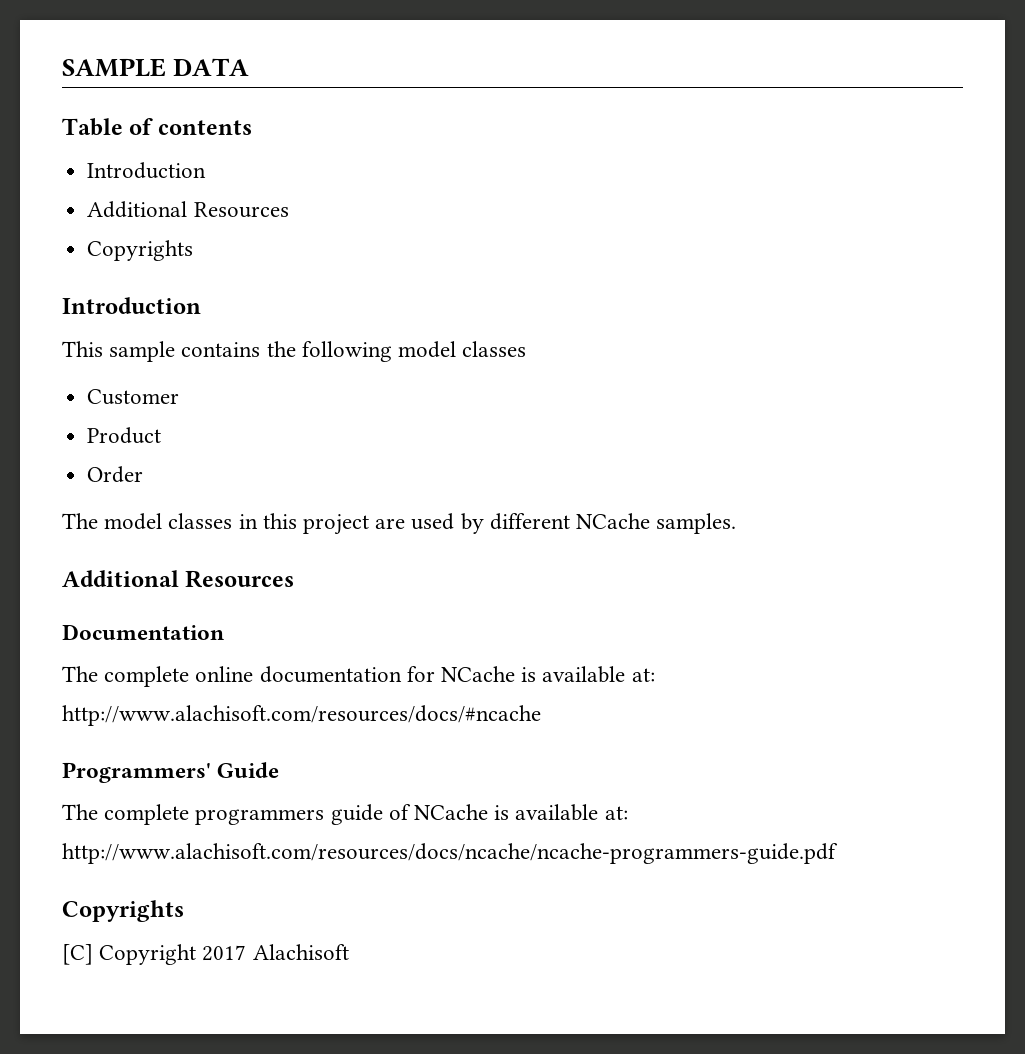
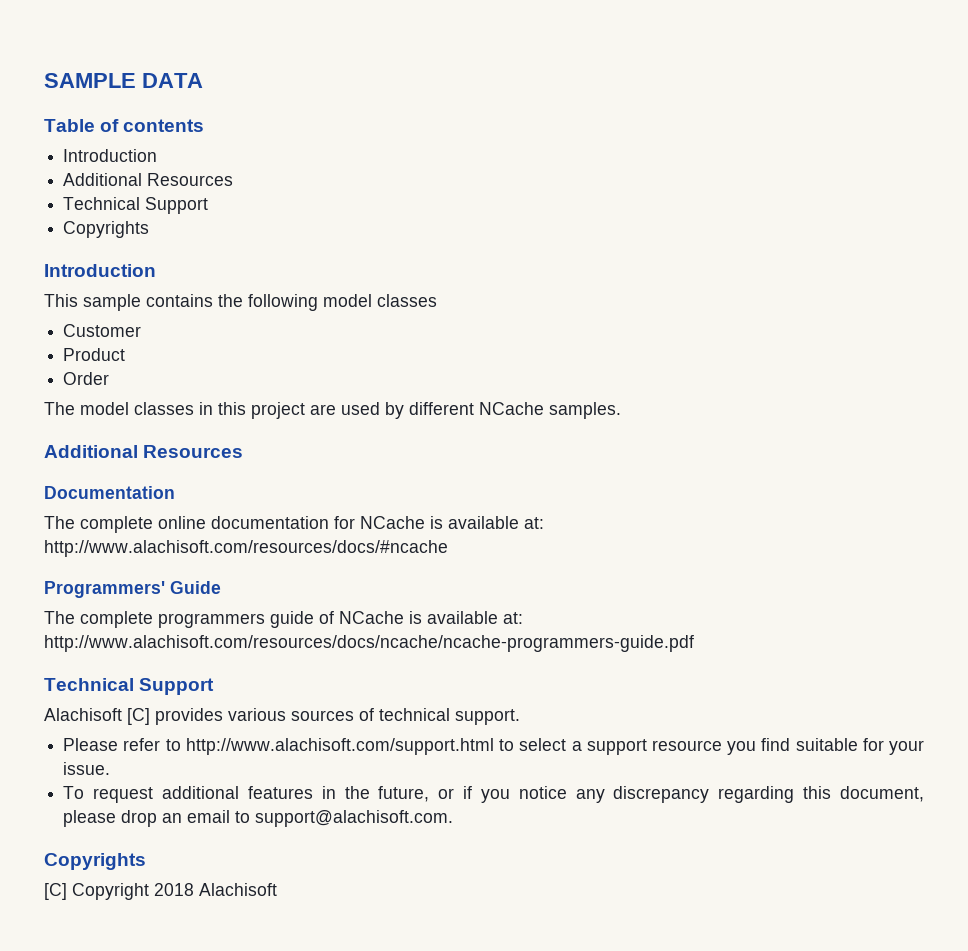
(289, 210) none -> [63,197,209,214] // Technical Support
(838, 853) none -> [44,678,215,695] [44,708,520,725] [63,738,924,755] [63,762,111,775] [63,786,925,803] [63,810,454,827] // Technical Support // Alachisoft [C] provides various sources of technical support. // Please refer to http://www.alachisoft.com/support.html to select a support resource you find suitable for your issue. // To request additional features in the future, or if you notice any discrepancy regarding this document, please drop an email to support@alachisoft.com.
[202,945,247,961] 2017 -> [154,883,194,896] 2018

